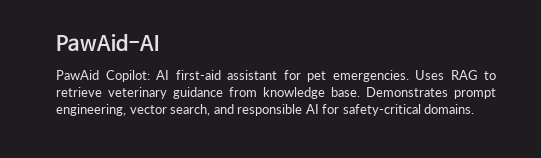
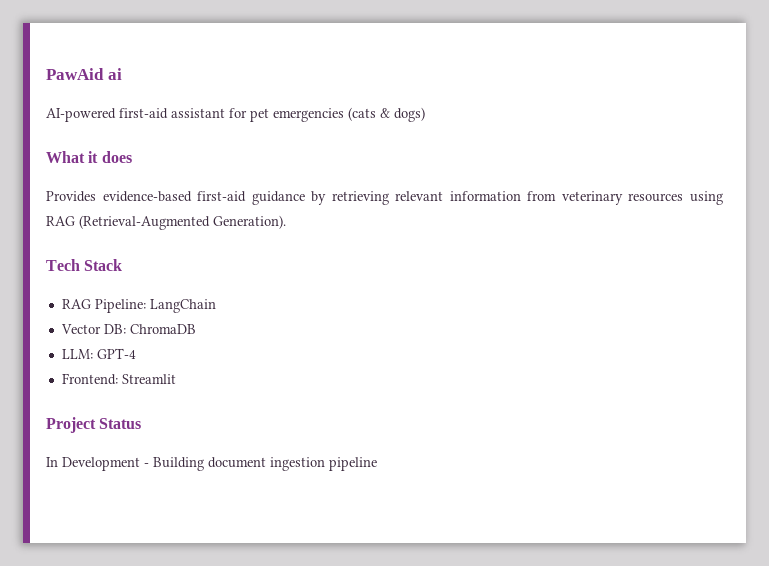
[56,34,159,51] [56,70,496,82] [56,87,496,99] [56,104,475,116] PawAid-AI // PawAid Copilot: AI first-aid assistant for pet emergencies. Uses RAG to retrieve veterinary guidance from knowledge base. Demonstrates prompt engineering, vector search, and responsible AI for safety-critical domains. -> [46,68,122,80] [46,107,425,122] [46,151,132,163] [46,191,723,205] [46,215,286,230] [46,259,123,271] [61,299,216,313] [60,324,196,334] [61,348,136,359] [61,373,176,385] [46,417,142,433] [46,457,377,471] PawAid ai // AI-powered first-aid assistant for pet emergencies (cats & dogs) // What it does // Provides evidence-based first-aid guidance by retrieving relevant information from veterinary resources using RAG (Retrieval-Augmented Generation). // Tech Stack // RAG Pipeline: LangChain // Vector DB: ChromaDB // LLM: GPT-4 // Frontend: Streamlit // Project Status // In Development - Building document ingestion pipeline

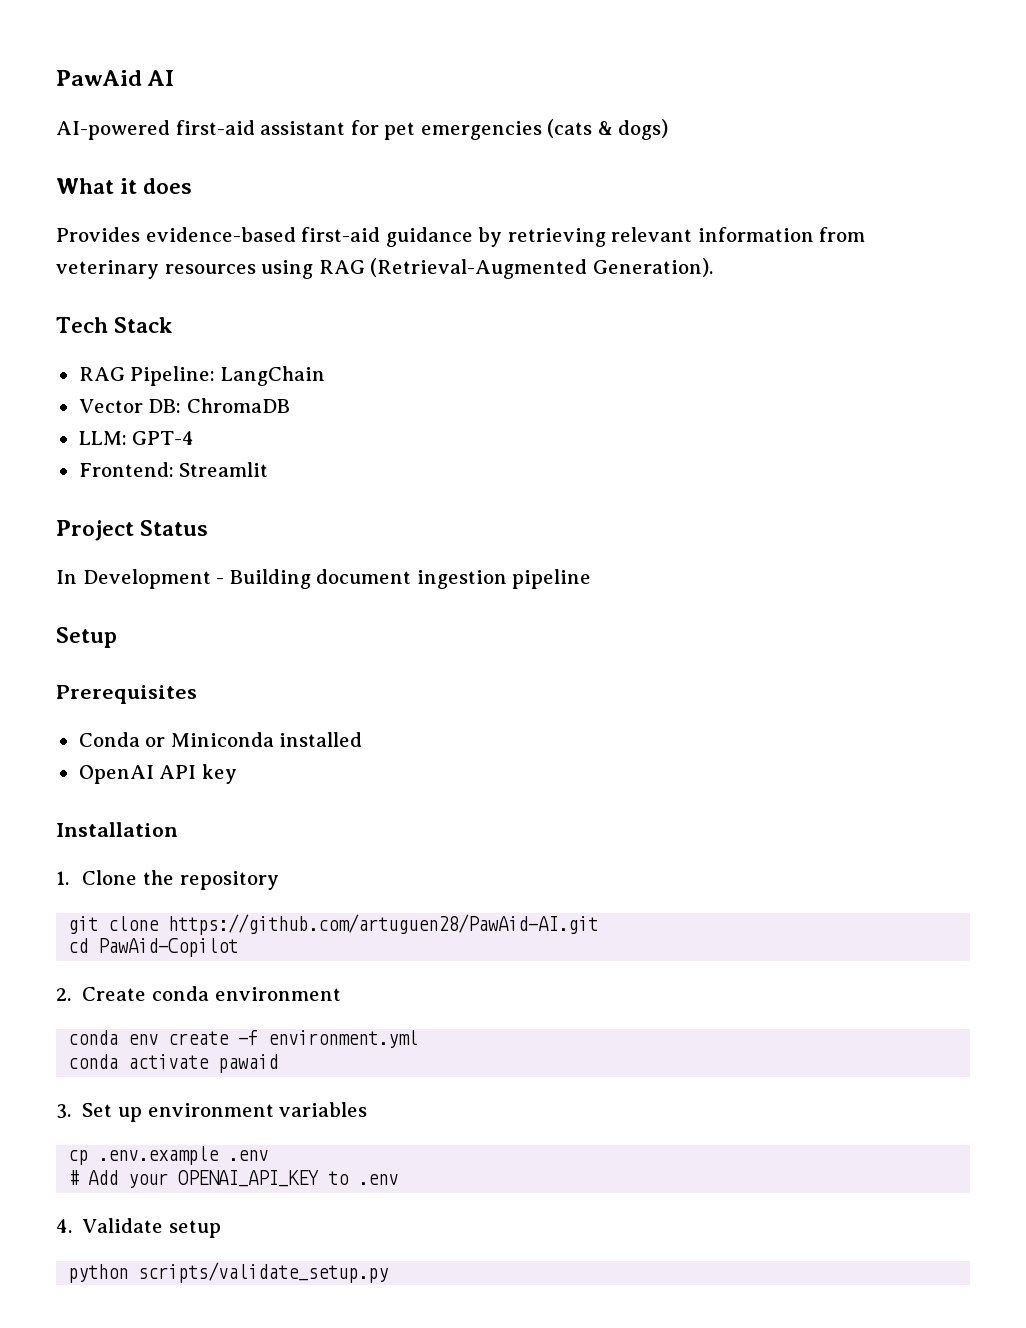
[107,68,122,80] ai -> [147,70,175,86] AI
(377, 464) none -> [56,627,117,648] [56,685,197,704] [78,732,363,747] [78,764,237,784] [56,822,178,837] [56,870,279,890] [68,914,599,935] [68,938,239,957] [56,986,341,1001] [68,1030,419,1048] [68,1054,279,1073] [56,1102,368,1122] [68,1146,269,1165] [68,1170,399,1188] [56,1218,221,1238] [68,1262,389,1283] // Setup // Prerequisites // Conda or Miniconda installed // OpenAI API key // Installation // 1. Clone the repository // git clone https://github.com/artuguen28/PawAid-AI.git // cd PawAid-Copilot // 2. Create conda environment // conda env create -f environment.yml // conda activate pawaid // 3. Set up environment variables // cp .env.example .env // # Add your OPENAI_API_KEY to .env // 4. Validate setup // python scripts/validate_setup.py

